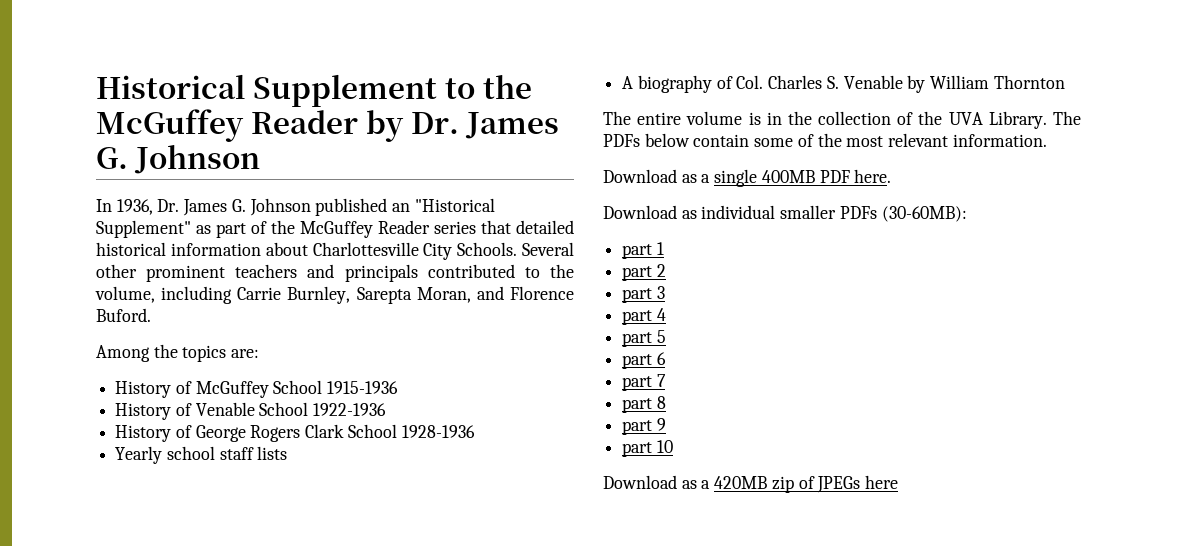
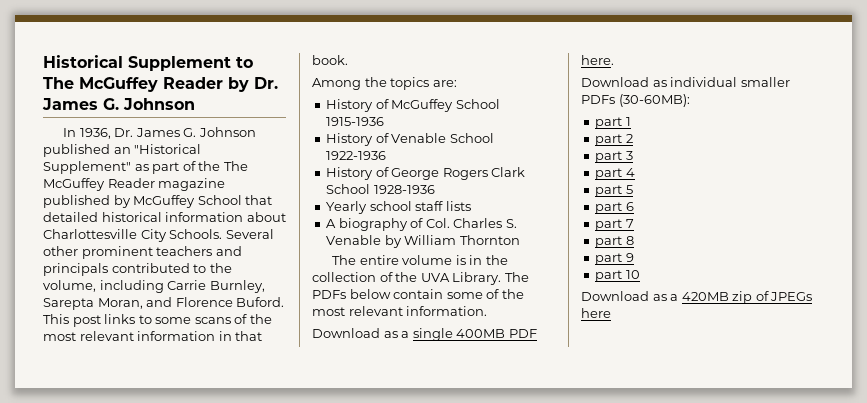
[482,74,532,99] the -> [43,77,74,89] The
[300,220,476,238] McGuffey Reader series -> [223,161,248,171] [43,178,226,191] [43,195,242,208] The McGuffey Reader magazine published by McGuffey School
(151, 315) none -> [43,314,272,327] [43,331,263,341] [312,55,348,65] This post links to some scans of the most relevant information in that book.

